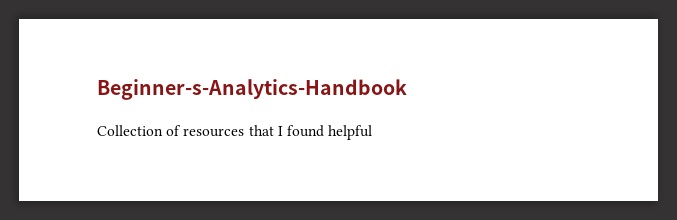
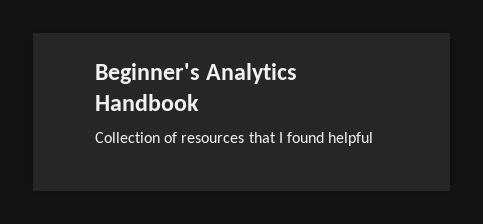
[97,79,407,100] Beginner-s-Analytics-Handbook -> [95,63,298,84] [95,94,199,111] Beginner's Analytics Handbook

